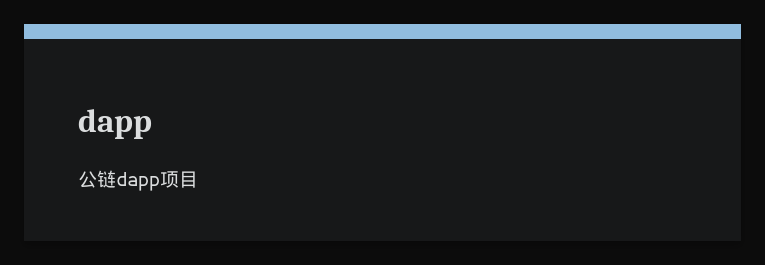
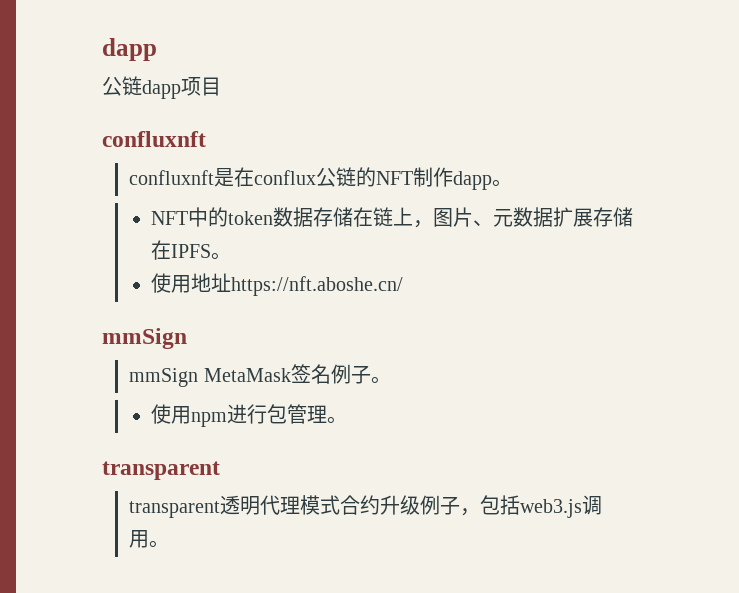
(198, 179) none -> [102,131,206,147] [129,167,513,190] [151,207,634,228] [151,240,232,260] [151,273,404,296] [102,328,187,349] [129,364,391,387] [151,404,348,427] [102,461,220,480] [129,495,603,518] [129,530,170,548] // confluxnft // confluxnft是在conflux公链的NFT制作dapp。 // NFT中的token数据存储在链上，图片、元数据扩展存储在IPFS。 // 使用地址https://nft.aboshe.cn/ // mmSign // mmSign MetaMask签名例子。 // 使用npm进行包管理。 // transparent // transparent透明代理模式合约升级例子，包括web3.js调用。

